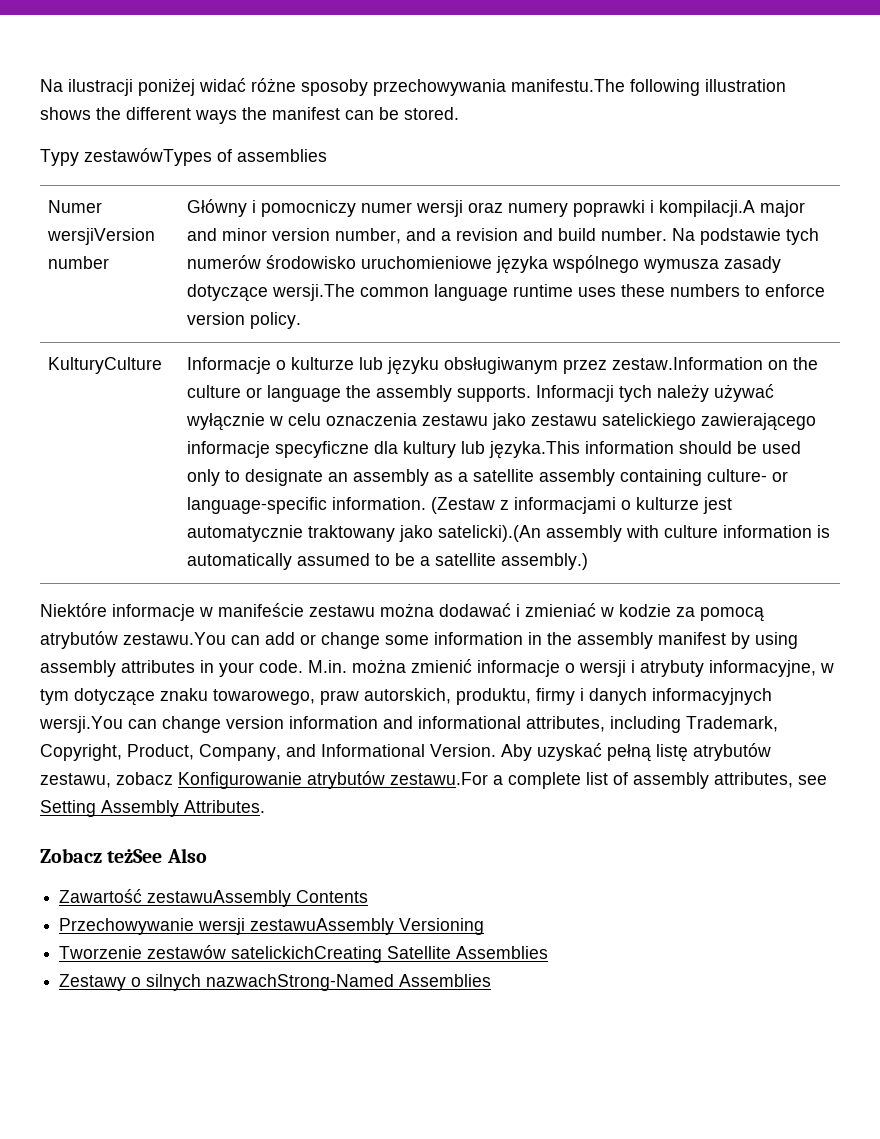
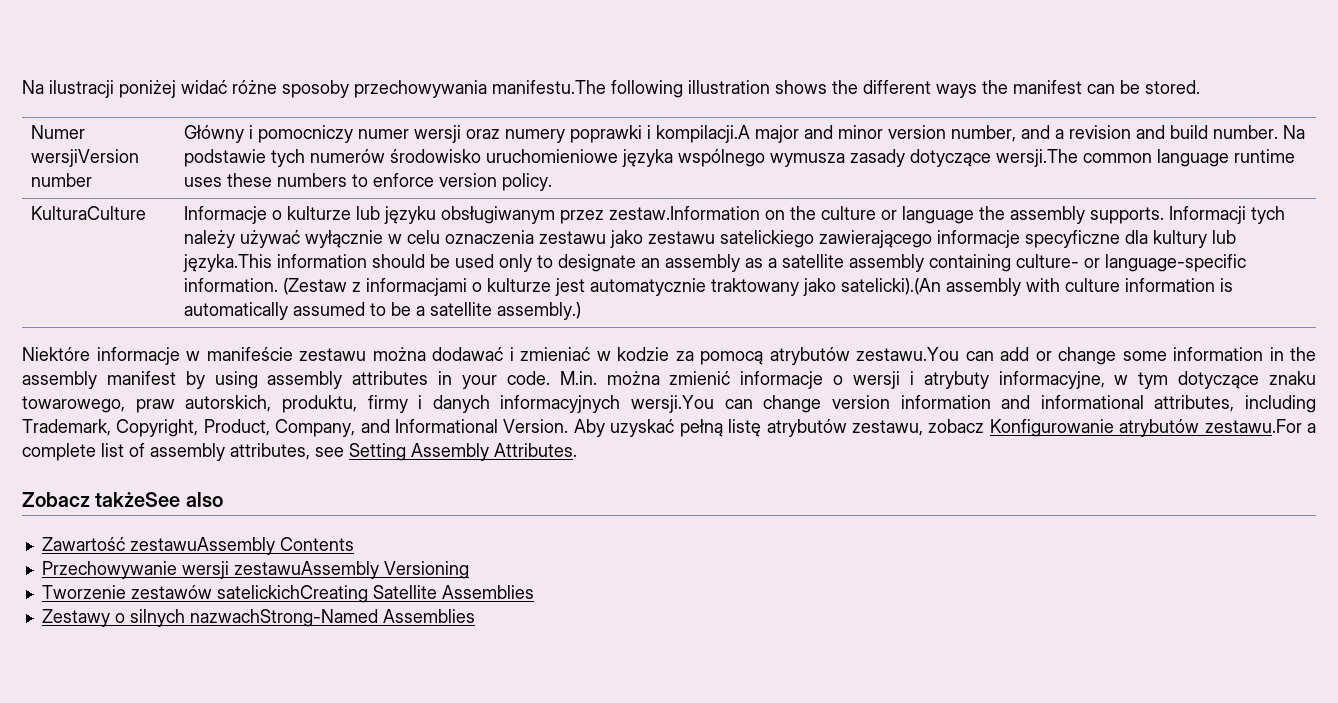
[40,148,327,166] // Typy zestawówTypes of assemblies -> (1200, 87) none
[48,357,163,374] KulturyCulture -> [30,206,146,220] KulturaCulture
[107,848,207,863] teżSee Also -> [95,492,223,507] takżeSee also

